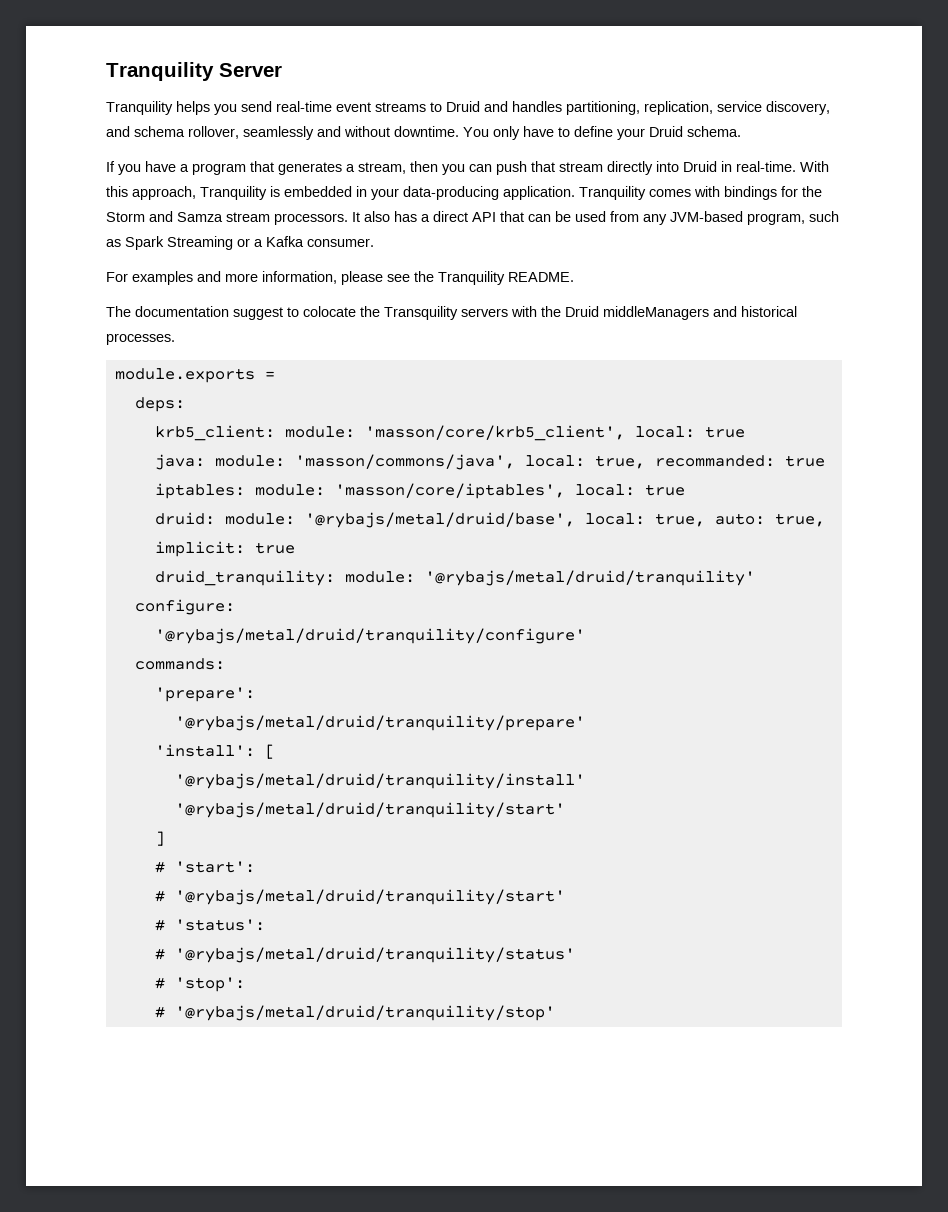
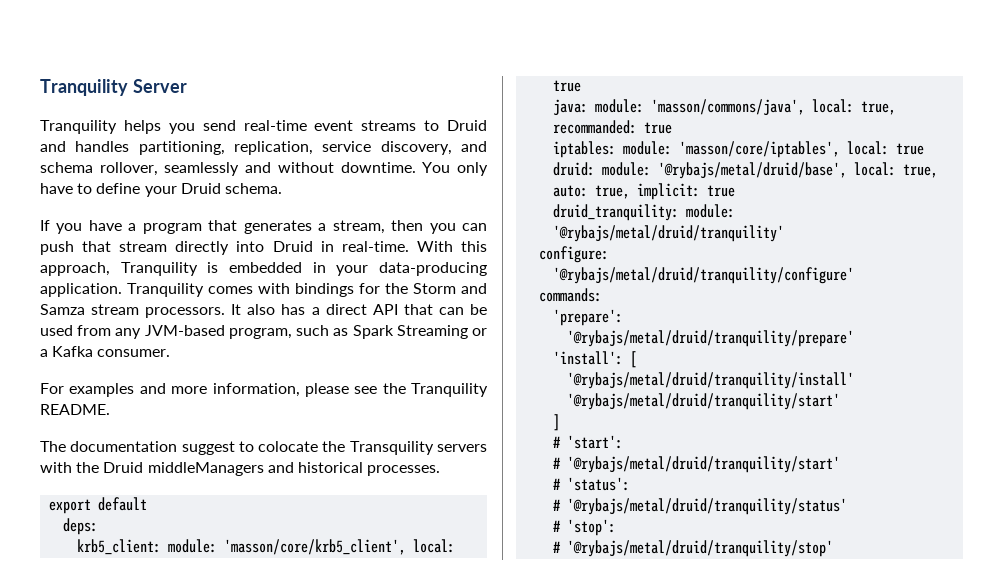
[114,368,275,383] module.exports = -> [49,497,148,514] export default

